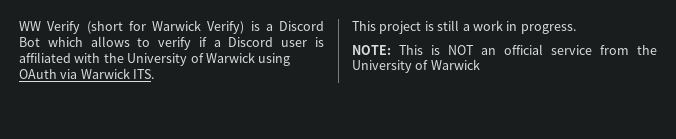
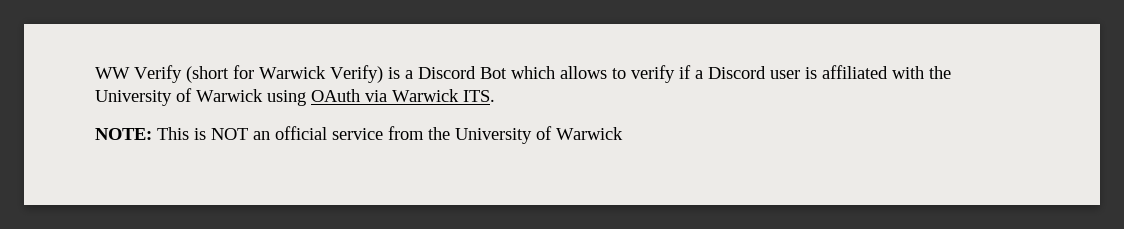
[352,20,576,34] // This project is still a work in progress. -> (495, 96) none

